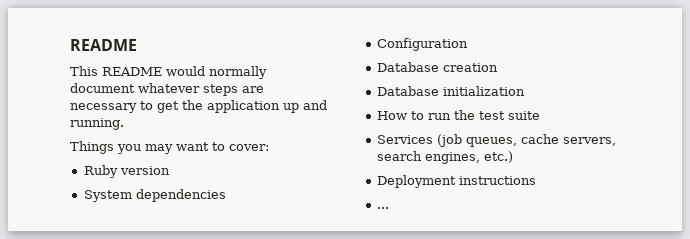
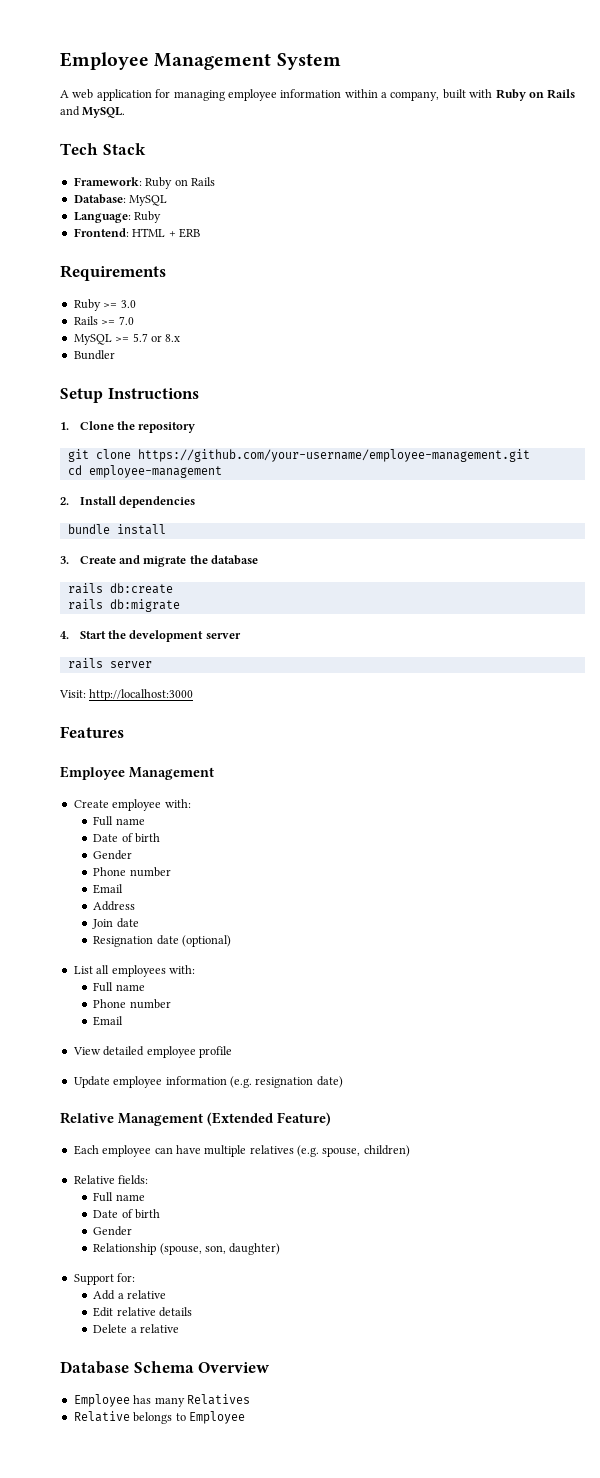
[70,39,137,51] [70,66,267,79] [70,83,264,96] [70,100,327,113] [70,118,124,130] [70,141,269,154] [83,165,170,178] [83,189,226,202] [376,38,468,51] [376,62,498,72] [376,86,525,96] [376,110,540,120] [376,134,616,147] [376,151,513,164] [376,175,536,188] [376,207,389,209] README // This README would normally document whatever steps are necessary to get the application up and running. // Things you may want to cover: // Ruby version // System dependencies // Configuration // Database creation // Database initialization // How to run the test suite // Services (job queues, cache servers, search engines, etc.) // Deployment instructions // ... -> [60,52,341,70] [60,89,576,101] [60,106,126,118] [60,143,146,155] [73,177,215,189] [73,194,168,206] [73,211,162,223] [73,228,200,238] [60,265,166,281] [73,299,136,311] [73,316,134,325] [73,333,181,345] [73,350,115,360] [60,388,199,403] [60,421,196,433] [67,449,530,462] [67,465,222,478] [60,496,195,508] [67,524,166,535] [60,555,259,567] [67,583,173,594] [67,599,180,612] [60,630,241,642] [67,658,152,669] [59,689,194,701] [60,726,124,738] [60,766,214,780] [73,799,191,811] [93,816,145,826] [93,833,161,843] [93,850,133,860] [93,867,171,877] [93,884,124,894] [93,901,136,911] [92,918,139,929] [93,935,232,947] [73,965,195,977] [93,982,145,992] [93,999,171,1009] [93,1016,124,1026] [72,1046,232,1058] [73,1076,343,1088] [60,1112,331,1126] [73,1145,410,1157] [73,1175,149,1185] [93,1192,145,1202] [93,1209,161,1219] [93,1226,133,1236] [93,1243,281,1255] [73,1273,136,1285] [93,1290,167,1300] [93,1307,193,1317] [93,1324,180,1333] [60,1361,271,1374] [73,1394,250,1407] [73,1411,245,1424] Employee Management System // A web application for managing employee information within a company, built with Ruby on Rails and MySQL. // Tech Stack // Framework: Ruby on Rails // Database: MySQL // Language: Ruby // Frontend: HTML + ERB // Requirements // Ruby >= 3.0 // Rails >= 7.0 // MySQL >= 5.7 or 8.x // Bundler // Setup Instructions // 1. Clone the repository // git clone https://github.com/your-username/employee-management.git // cd employee-management // 2. Install dependencies // bundle install // 3. Create and migrate the database // rails db:create // rails db:migrate // 4. Start the development server // rails server // Visit: http://localhost:3000 // Features // Employee Management // Create employee with: // Full name // Date of birth // Gender // Phone number // Email // Address // Join date // Resignation date (optional) // List all employees with: // Full name // Phone number // Email // View detailed employee profile // Update employee information (e.g. resignation date) // Relative Management (Extended Feature) // Each employee can have multiple relatives (e.g. spouse, children) // Relative fields: // Full name // Date of birth // Gender // Relationship (spouse, son, daughter) // Support for: // Add a relative // Edit relative details // Delete a relative // Database Schema Overview // Employee has many Relatives // Relative belongs to Employee

